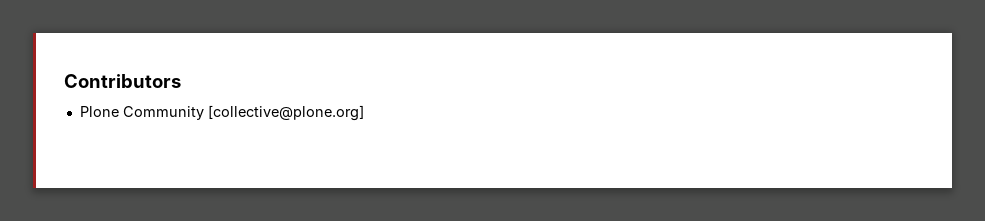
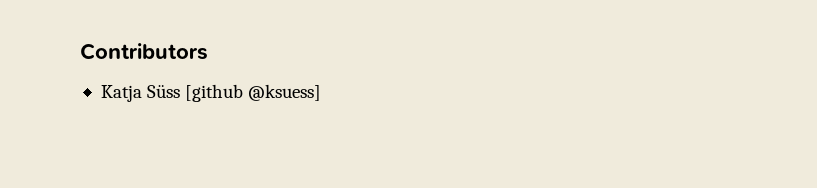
[79,105,364,121] Plone Community [collective@plone.org] -> [100,84,322,102] Katja Süss [github @ksuess]

